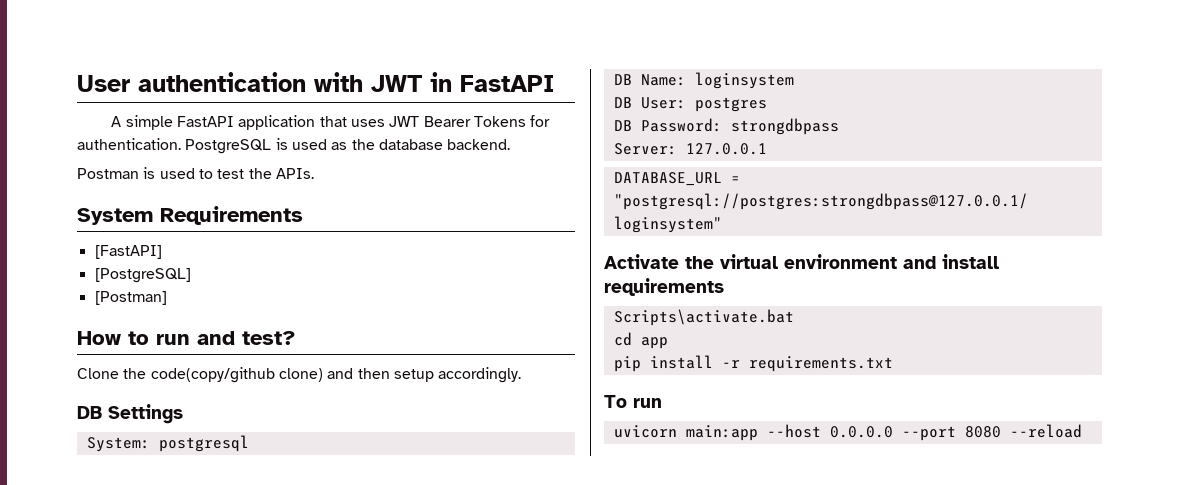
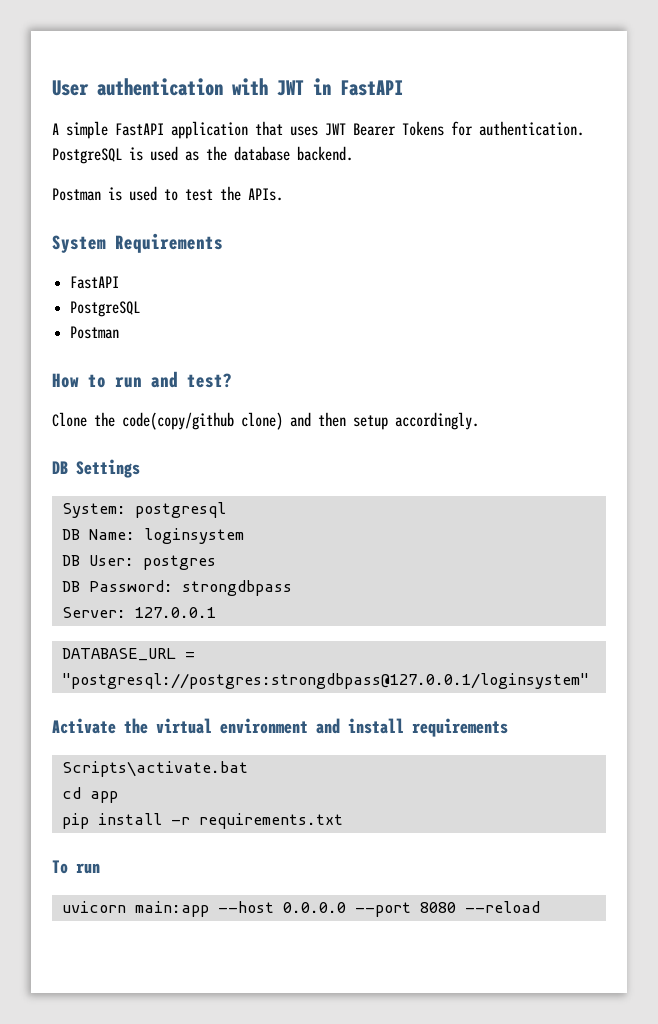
[94,245,162,259] [94,268,191,283] [94,291,167,305] [FastAPI] // [PostgreSQL] // [Postman] -> [70,276,120,289] [70,301,141,317] [70,326,120,339] FastAPI // PostgreSQL // Postman

